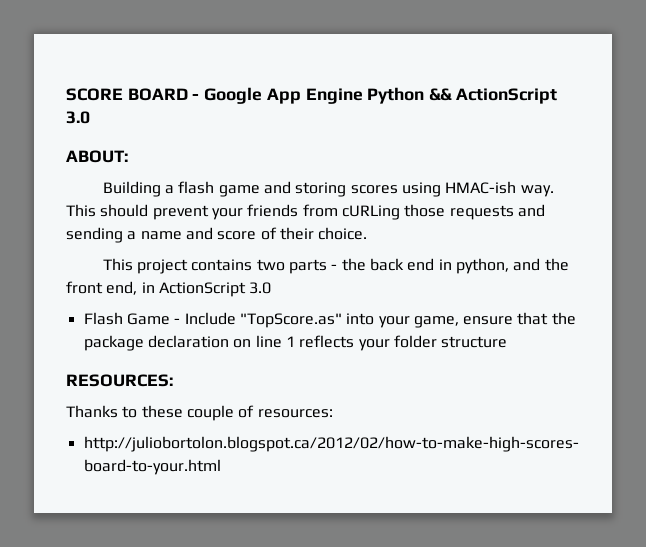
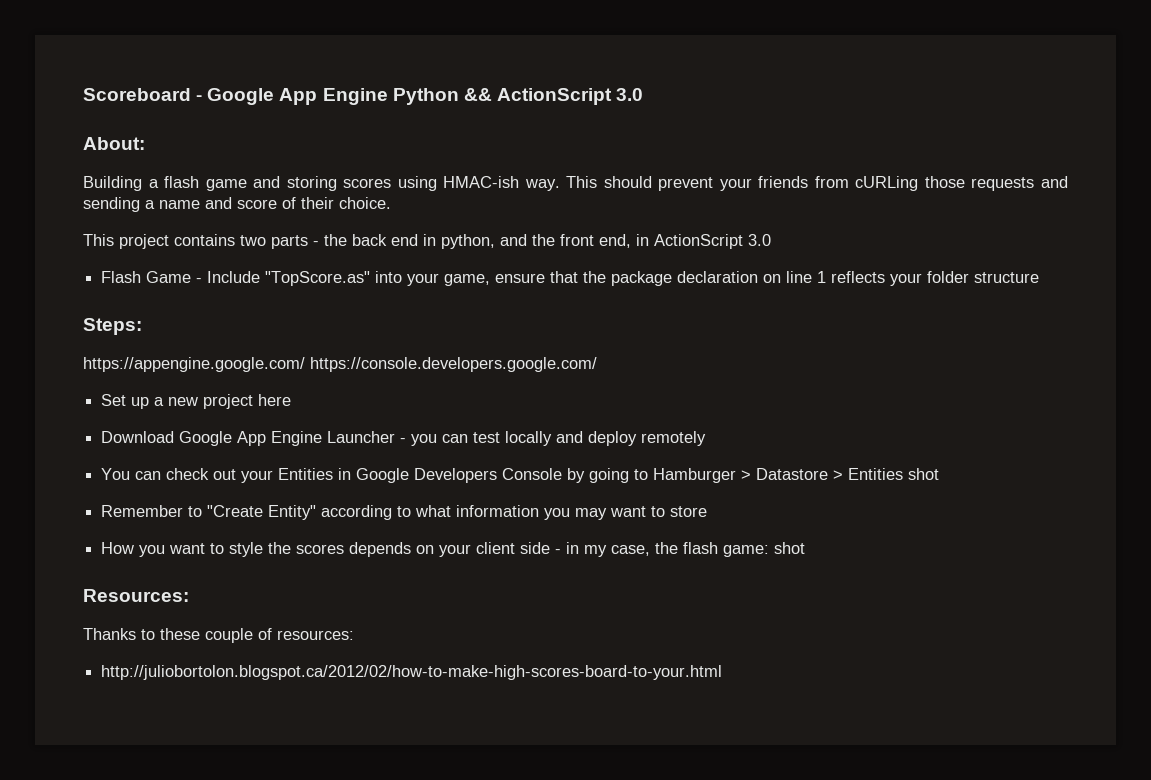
[66,88,188,101] SCORE BOARD -> [83,88,191,101] Scoreboard
[66,150,128,163] ABOUT: -> [83,137,145,150] About:
[66,374,173,387] RESOURCES: -> [83,318,142,335] [83,357,597,372] [101,394,292,409] [101,431,707,446] [101,468,940,483] [101,505,708,520] [101,542,806,557] [83,589,189,602] Steps: // https://appengine.google.com/ https://console.developers.google.com/ // Set up a new project here // Download Google App Engine Launcher - you can test locally and deploy remotely // You can check out your Entities in Google Developers Console by going to Hamburger > Datastore > Entities shot // Remember to "Create Entity" according to what information you may want to store // How you want to style the scores depends on your client side - in my case, the flash game: shot // Resources:

